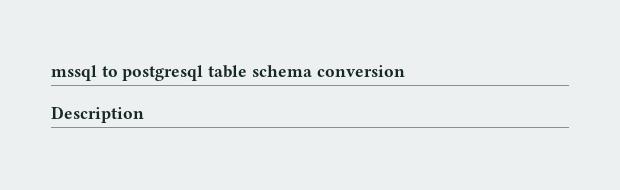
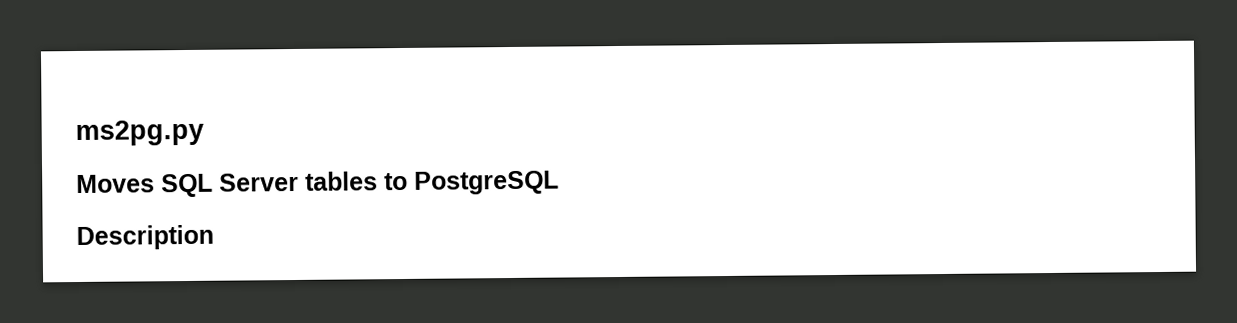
[51,65,405,81] mssql to postgresql table schema conversion -> [75,119,204,147] [76,170,559,198] ms2pg.py // Moves SQL Server tables to PostgreSQL

